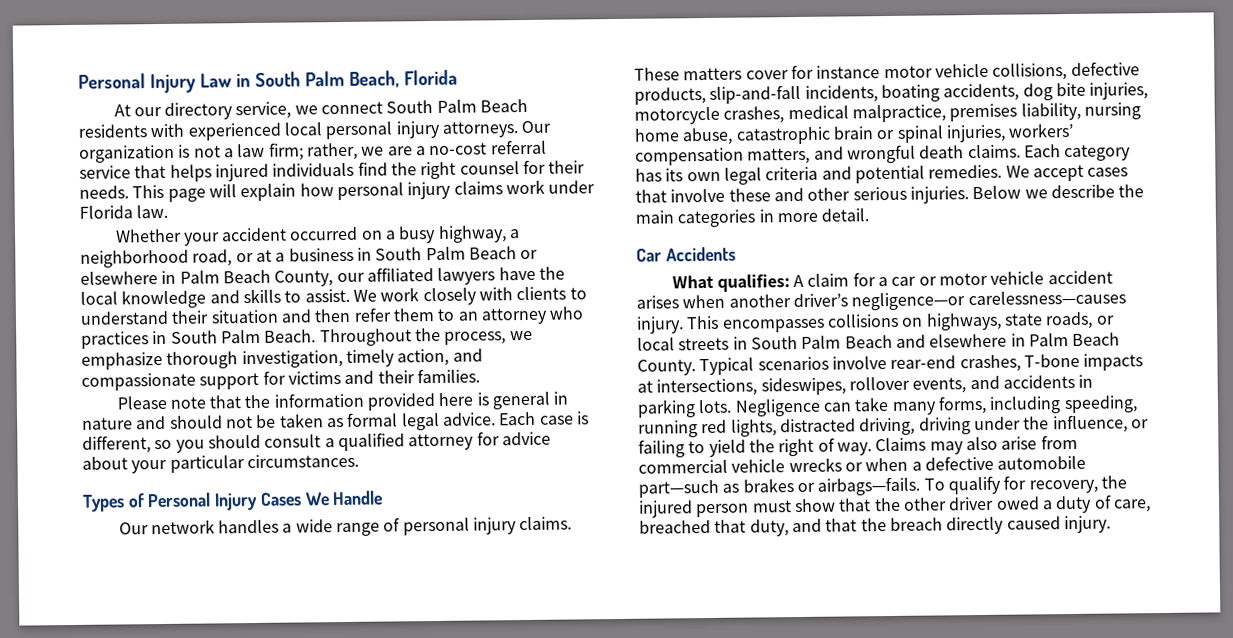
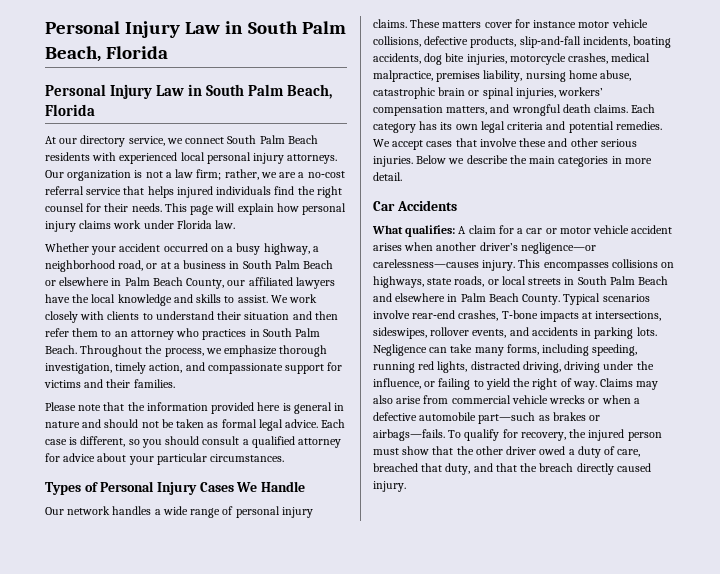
[78,69,458,94] Personal Injury Law in South Palm Beach, Florida -> [45,21,346,38] [45,46,169,62] [45,84,333,99] [45,104,95,116] Personal Injury Law in South Palm Beach, Florida // Personal Injury Law in South Palm Beach, Florida

